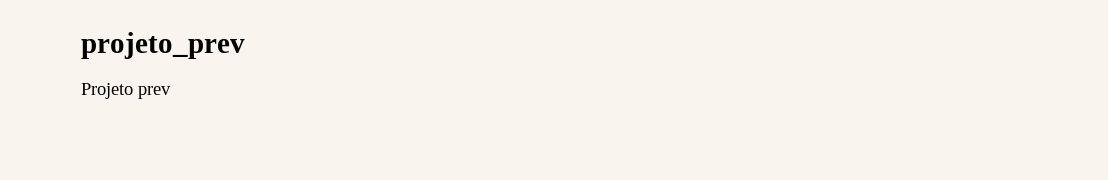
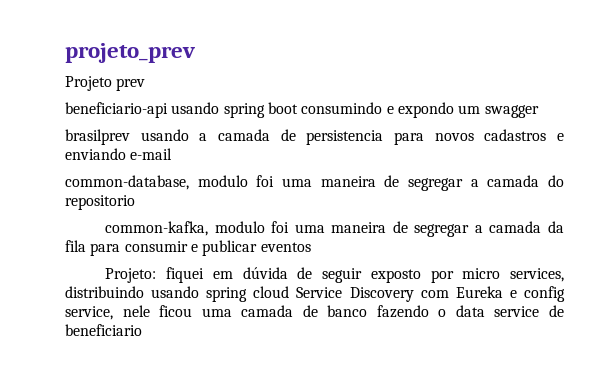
(171, 92) none -> [65,102,539,118] [65,129,564,145] [65,148,173,160] [65,175,564,191] [65,195,135,210] [105,221,564,237] [65,240,311,256] [105,267,564,283] [65,286,565,302] [65,305,565,320] [65,324,142,336] // beneficiario-api usando spring boot consumindo e expondo um swagger // brasilprev usando a camada de persistencia para novos cadastros e enviando e-mail // common-database, modulo foi uma maneira de segregar a camada do repositorio // common-kafka, modulo foi uma maneira de segregar a camada da fila para consumir e publicar eventos // Projeto: fiquei em dúvida de seguir exposto por micro services, distribuindo usando spring cloud Service Discovery com Eureka e config service, nele ficou uma camada de banco fazendo o data service de beneficiario

